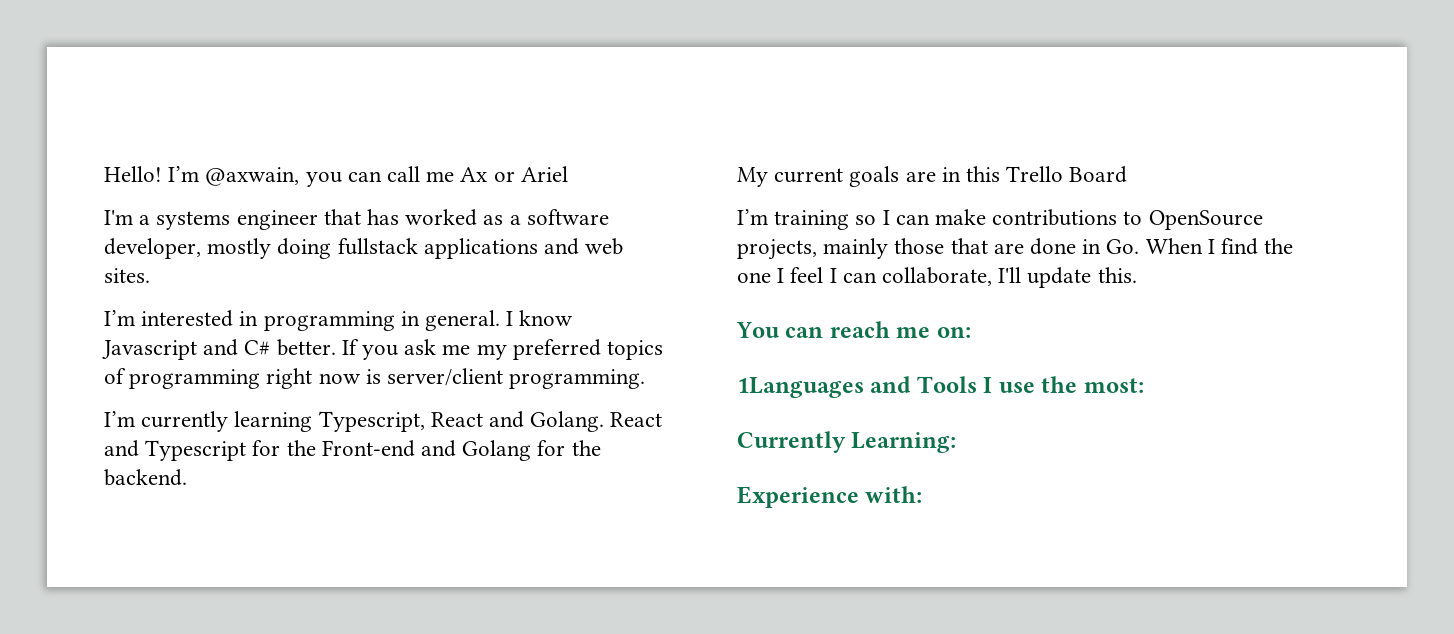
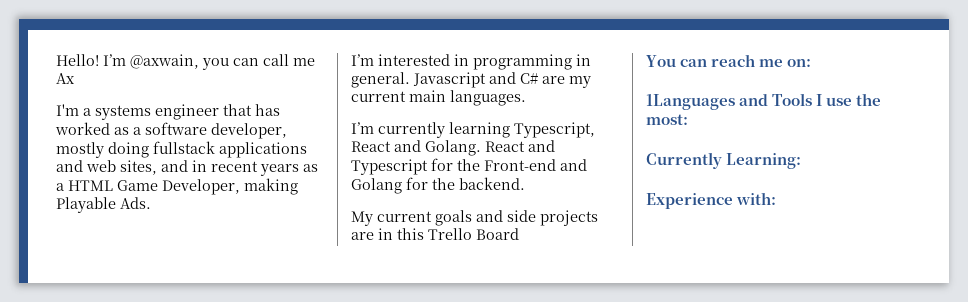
[493,166,568,182] or Ariel -> (75, 78) none
[104,268,150,283] sites. -> [120,160,318,176] [56,178,298,195] [56,197,151,213] sites, and in recent years as a HTML Game Developer, making Playable Ads.
[506,310,574,326] I know -> (410, 80) none
[276,339,664,360] [104,368,646,389] better. If you ask me my preferred topics of programming right now is server/client programming. -> [542,76,591,88] [351,90,526,106] are my current main languages.
(900, 176) none -> [476,210,598,226] and side projects
[737,209,1263,230] [737,238,1294,260] [737,267,1137,288] // I’m training so I can make contributions to OpenSource projects, mainly those that are done in Go. When I find the one I feel I can collaborate, I'll update this. -> (519, 234) none

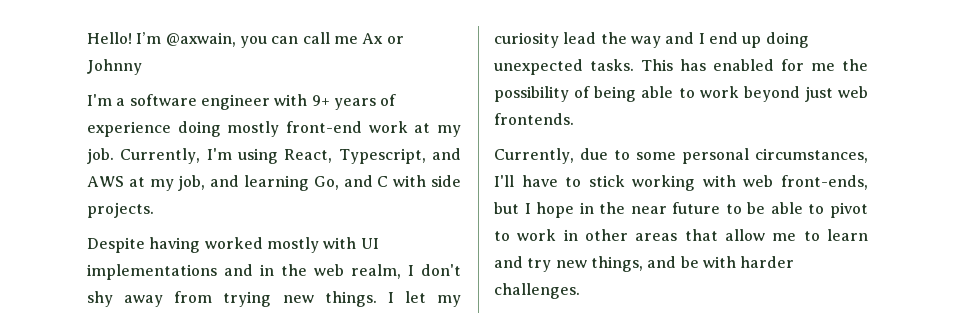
(75, 78) none -> [386,36,404,44] [87,59,142,75] or Johnny
[95,104,280,120] [55,122,287,139] [56,141,307,158] [56,160,318,176] [56,178,298,195] [56,197,151,213] [351,54,591,70] [351,72,591,88] [351,90,526,106] [351,122,595,138] [351,140,555,156] [351,158,587,175] [351,177,525,194] [351,210,598,226] [351,228,519,240] [646,54,812,67] [646,93,882,110] [646,114,688,125] [646,152,802,169] [646,192,777,209] systems engineer that has worked as a software developer, mostly doing fullstack applications and web sites, and in recent years as a HTML Game Developer, making Playable Ads. // I’m interested in programming in general. Javascript and C# are my current main languages. // I’m currently learning Typescript, React and Golang. React and Typescript for the Front-end and Golang for the backend. // My current goals and side projects are in this Trello Board // You can reach me on: // 1Languages and Tools I use the most: // Currently Learning: // Experience with: -> [129,94,397,110] [87,121,462,137] [87,148,461,164] [87,175,462,191] [87,202,154,218] [87,237,379,253] [87,264,461,280] [87,291,461,307] [494,32,809,48] [494,59,868,75] [494,86,868,102] [494,113,574,125] [494,148,868,164] [494,175,868,191] [494,202,869,218] [494,229,868,241] [494,256,795,272] [494,283,580,299] software engineer with 9+ years of experience doing mostly front-end work at my job. Currently, I'm using React, Typescript, and AWS at my job, and learning Go, and C with side projects. // Despite having worked mostly with UI implementations and in the web realm, I don't shy away from trying new things. I let my curiosity lead the way and I end up doing unexpected tasks. This has enabled for me the possibility of being able to work beyond just web frontends. // Currently, due to some personal circumstances, I'll have to stick working with web front-ends, but I hope in the near future to be able to pivot to work in other areas that allow me to learn and try new things, and be with harder challenges.

